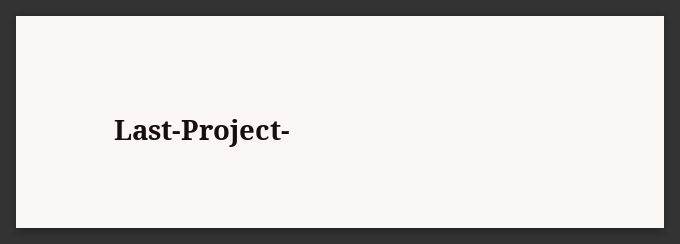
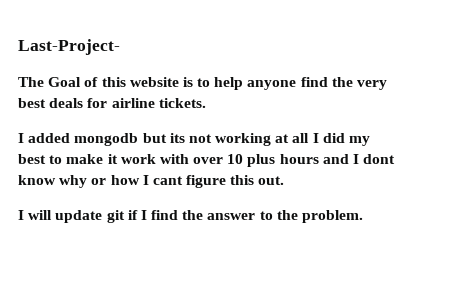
(290, 133) none -> [18,77,388,90] [18,98,206,108] [18,133,371,146] [18,154,396,167] [18,175,285,188] [18,210,364,223] // The Goal of this website is to help anyone find the very best deals for airline tickets. // I added mongodb but its not working at all I did my best to make it work with over 10 plus hours and I dont know why or how I cant figure this out. // I will update git if I find the answer to the problem.

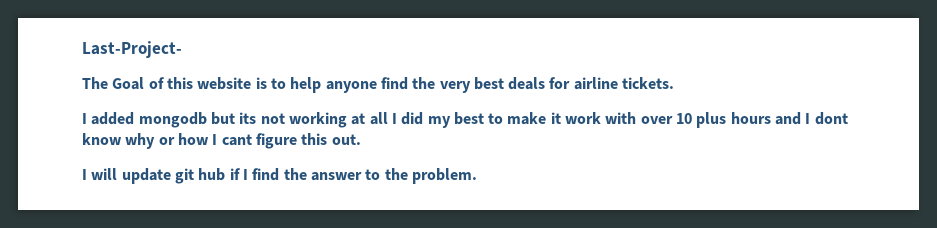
(125, 216) none -> [198,168,226,181] hub

